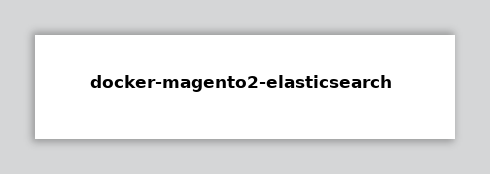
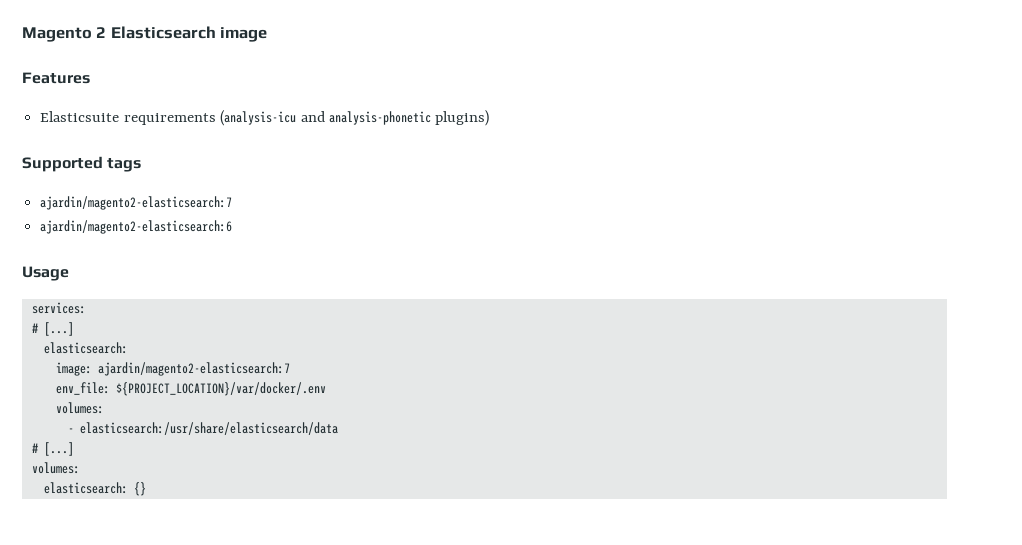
[90,75,392,92] docker-magento2-elasticsearch -> [22,26,268,42] [22,72,90,84] [40,110,490,126] [22,156,142,172] [40,196,233,210] [40,220,233,234] [22,266,69,281] [31,302,86,314] [31,322,74,336] [43,342,128,354] [55,362,290,376] [55,382,326,396] [55,402,104,414] [67,422,338,435] [31,442,74,456] [31,462,80,474] [43,482,146,496] Magento 2 Elasticsearch image // Features // Elasticsuite requirements (analysis-icu and analysis-phonetic plugins) // Supported tags // ajardin/magento2-elasticsearch:7 // ajardin/magento2-elasticsearch:6 // Usage // services: // # [...] // elasticsearch: // image: ajardin/magento2-elasticsearch:7 // env_file: ${PROJECT_LOCATION}/var/docker/.env // volumes: // - elasticsearch:/usr/share/elasticsearch/data // # [...] // volumes: // elasticsearch: {}

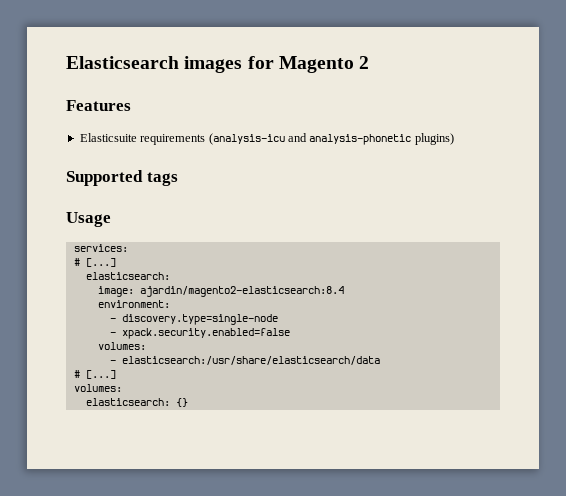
(22, 34) none -> [66,56,274,73] Elasticsearch images for
[110,26,268,42] Elasticsearch image -> (370, 62) none
[40,196,233,210] [40,220,233,234] // ajardin/magento2-elasticsearch:7 // ajardin/magento2-elasticsearch:6 -> (178, 179) none
[97,362,290,376] [55,382,326,396] ajardin/magento2-elasticsearch:7 // env_file: ${PROJECT_LOCATION}/var/docker/.env -> [139,286,344,297] [97,300,170,308] [109,314,278,325] [109,328,290,339] ajardin/magento2-elasticsearch:8.4 // environment: // - discovery.type=single-node // - xpack.security.enabled=false

